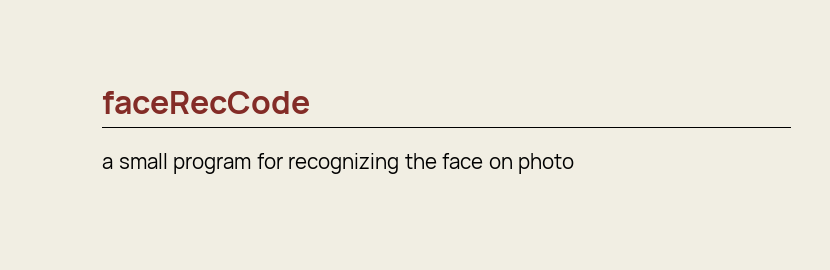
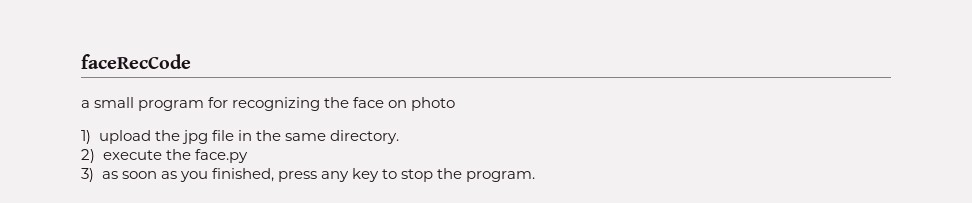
(575, 163) none -> [81,130,400,144] [81,149,248,163] [81,168,536,182] // 1) upload the jpg file in the same directory. // 2) execute the face.py // 3) as soon as you finished, press any key to stop the program.

